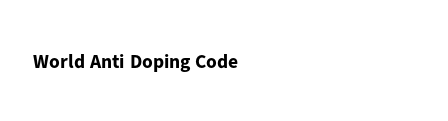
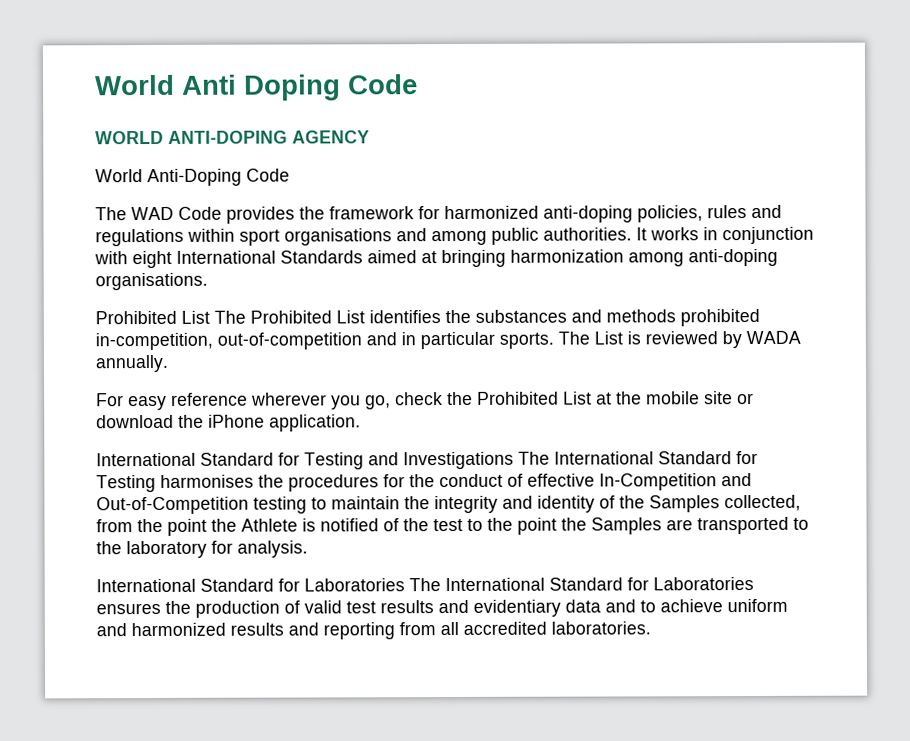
(238, 61) none -> [95,130,370,145] [95,168,290,187] [95,204,782,224] [95,226,814,247] [94,248,778,269] [95,272,208,291] [95,308,760,327] [95,330,801,351] [95,354,169,373] [96,391,754,411] [96,414,361,432] [96,450,758,470] [96,473,752,493] [96,494,801,515] [96,516,809,536] [96,540,308,559] [96,577,754,593] [96,598,788,618] [96,621,651,640] // WORLD ANTI-DOPING AGENCY // World Anti-Doping Code // The WAD Code provides the framework for harmonized anti-doping policies, rules and regulations within sport organisations and among public authorities. It works in conjunction with eight International Standards aimed at bringing harmonization among anti-doping organisations. // Prohibited List The Prohibited List identifies the substances and methods prohibited in-competition, out-of-competition and in particular sports. The List is reviewed by WADA annually. // For easy reference wherever you go, check the Prohibited List at the mobile site or download the iPhone application. // International Standard for Testing and Investigations The International Standard for Testing harmonises the procedures for the conduct of effective In-Competition and Out-of-Competition testing to maintain the integrity and identity of the Samples collected, from the point the Athlete is notified of the test to the point the Samples are transported to the laboratory for analysis. // International Standard for Laboratories The International Standard for Laboratories ensures the production of valid test results and evidentiary data and to achieve uniform and harmonized results and reporting from all accredited laboratories.

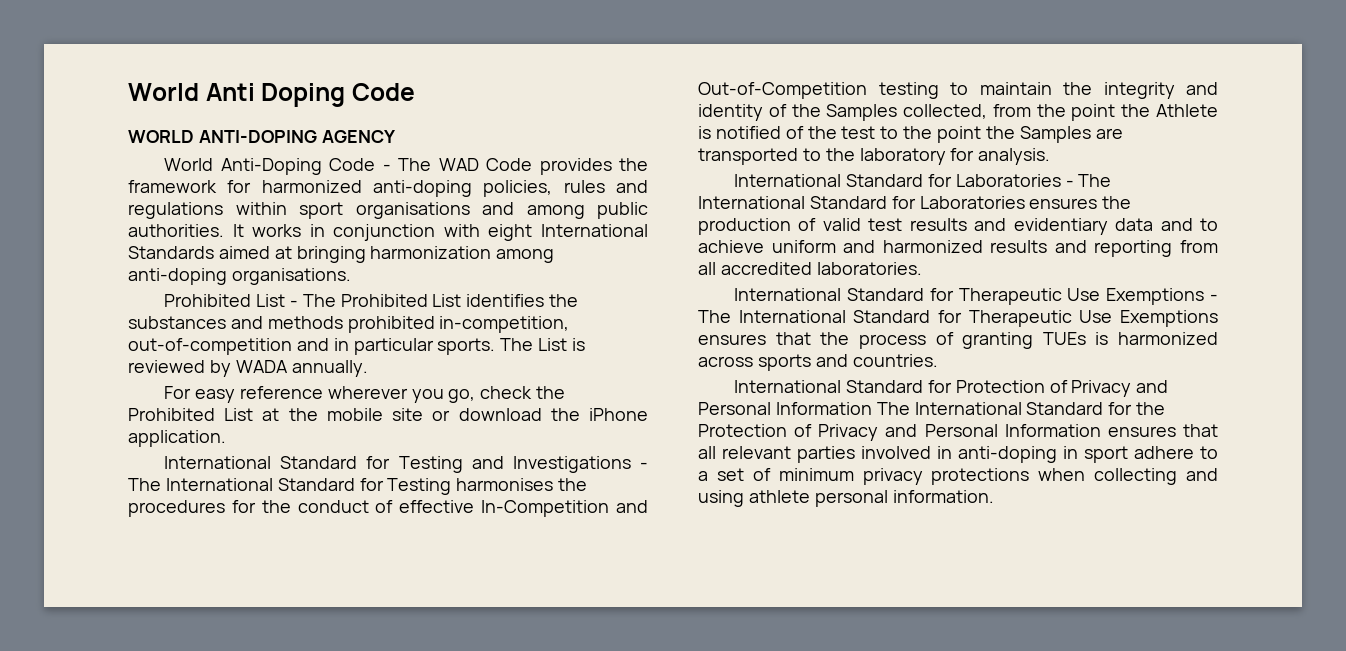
(290, 175) // -> [382,164,391,171] -
(210, 317) none -> [289,300,298,307] -
(514, 460) none -> [640,462,648,469] -
(405, 585) none -> [1065,180,1074,187] -
(651, 628) none -> [734,288,1218,305] [698,310,1218,327] [698,332,1218,349] [698,354,938,371] [734,380,1169,397] [698,402,1166,415] [698,424,1218,441] [698,446,1218,463] [698,468,1218,485] [698,490,994,507] // International Standard for Therapeutic Use Exemptions - The International Standard for Therapeutic Use Exemptions ensures that the process of granting TUEs is harmonized across sports and countries. // International Standard for Protection of Privacy and Personal Information The International Standard for the Protection of Privacy and Personal Information ensures that all relevant parties involved in anti-doping in sport adhere to a set of minimum privacy protections when collecting and using athlete personal information.

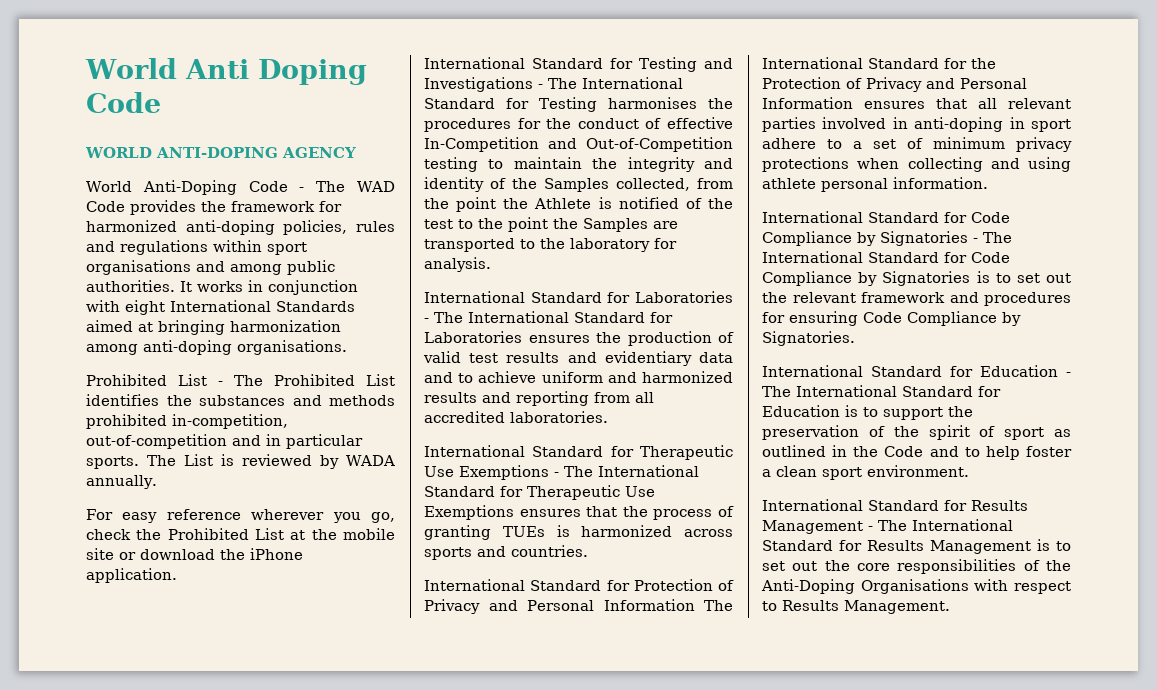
(994, 496) none -> [762,211,1010,223] [762,231,1012,246] [762,251,1010,263] [762,271,1071,286] [762,292,1071,306] [762,311,1021,326] [762,331,855,346] [762,365,1071,377] [762,385,1001,397] [762,405,973,420] [762,425,1071,440] [762,445,1072,460] [762,465,969,480] [762,499,1028,511] [762,519,1013,534] [762,539,1071,554] [762,559,1071,574] [761,579,1071,594] [762,600,950,614] // International Standard for Code Compliance by Signatories - The International Standard for Code Compliance by Signatories is to set out the relevant framework and procedures for ensuring Code Compliance by Signatories. // International Standard for Education - The International Standard for Education is to support the preservation of the spirit of sport as outlined in the Code and to help foster a clean sport environment. // International Standard for Results Management - The International Standard for Results Management is to set out the core responsibilities of the Anti-Doping Organisations with respect to Results Management.

